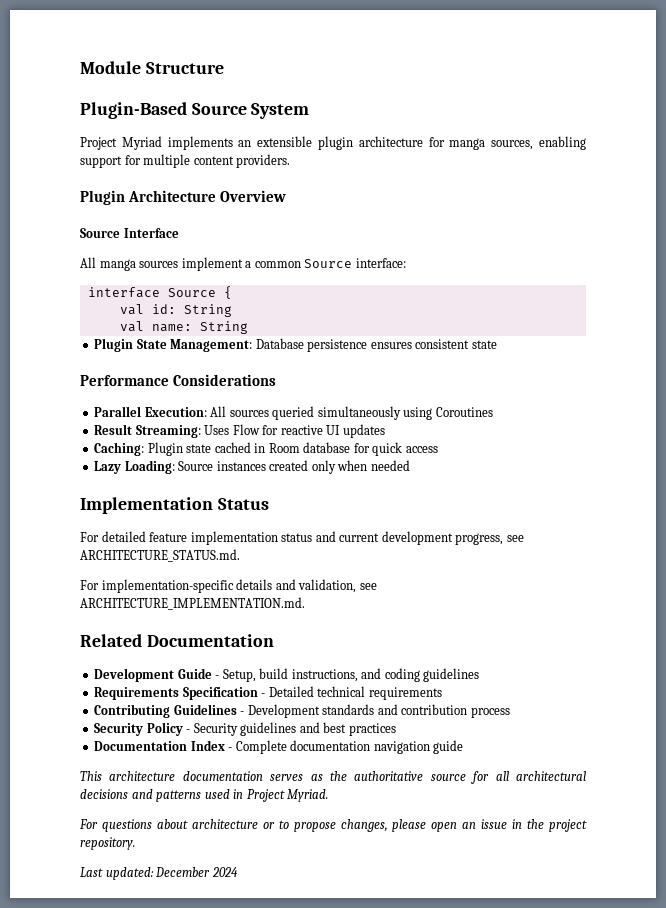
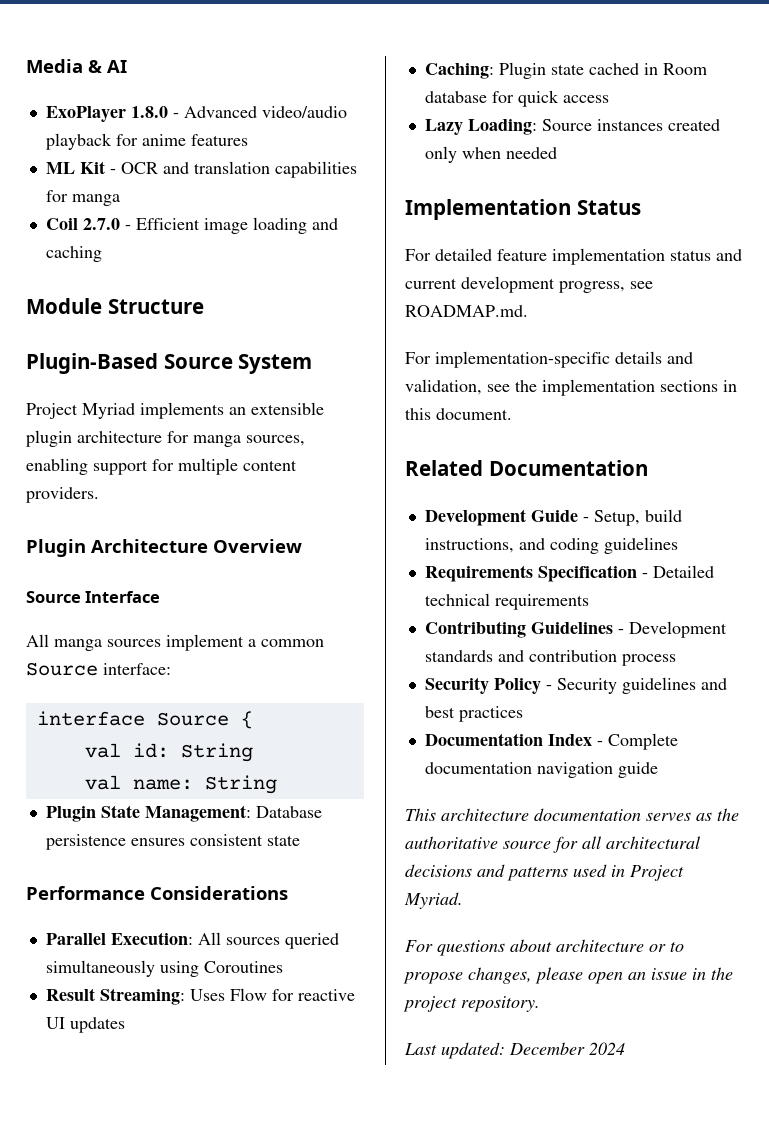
(80, 67) none -> [26,59,127,73] [45,106,347,122] [45,133,248,150] [45,161,357,178] [45,190,120,206] [45,217,338,234] [45,246,102,262] Media & AI // ExoPlayer 1.8.0 - Advanced video/audio playback for anime features // ML Kit - OCR and translation capabilities for manga // Coil 2.7.0 - Efficient image loading and caching //
[80,549,240,562] ARCHITECTURE_STATUS.md. -> [405,305,528,317] ROADMAP.md.
[80,597,305,610] ARCHITECTURE_IMPLEMENTATION.md. -> [515,379,737,396] [405,408,512,420] the implementation sections in this document.

